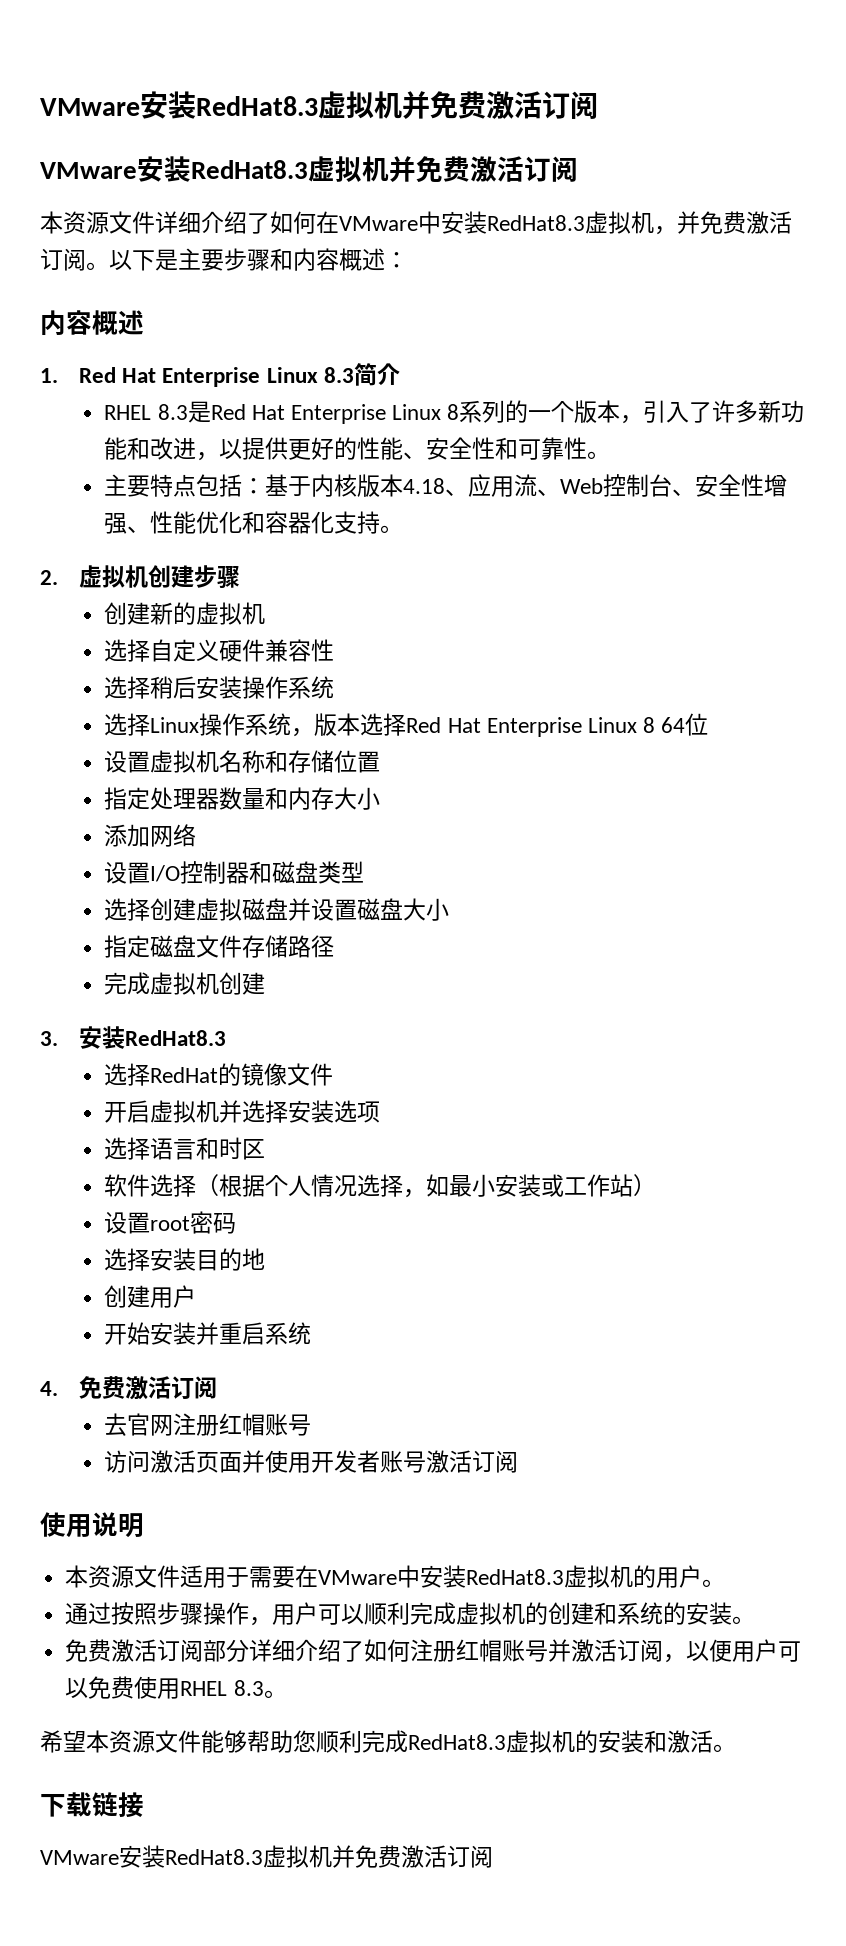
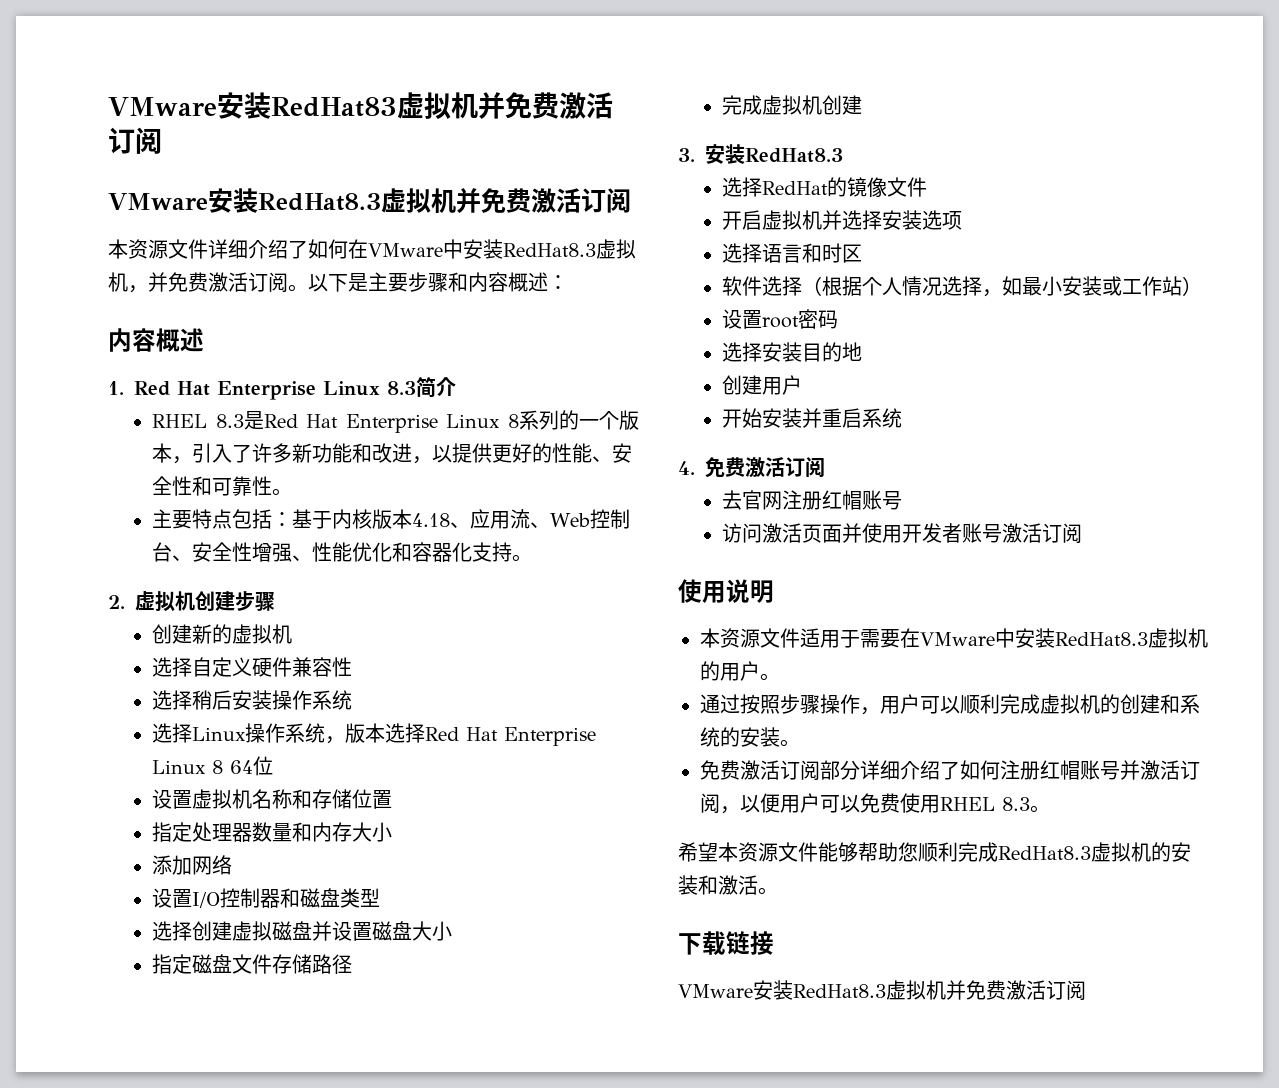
[40,91,318,119] VMware安装RedHat8.3 -> [108,92,397,119] VMware安装RedHat83

